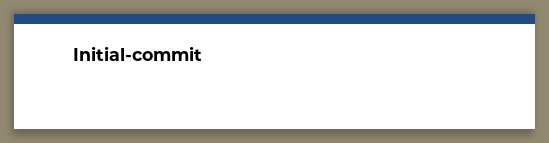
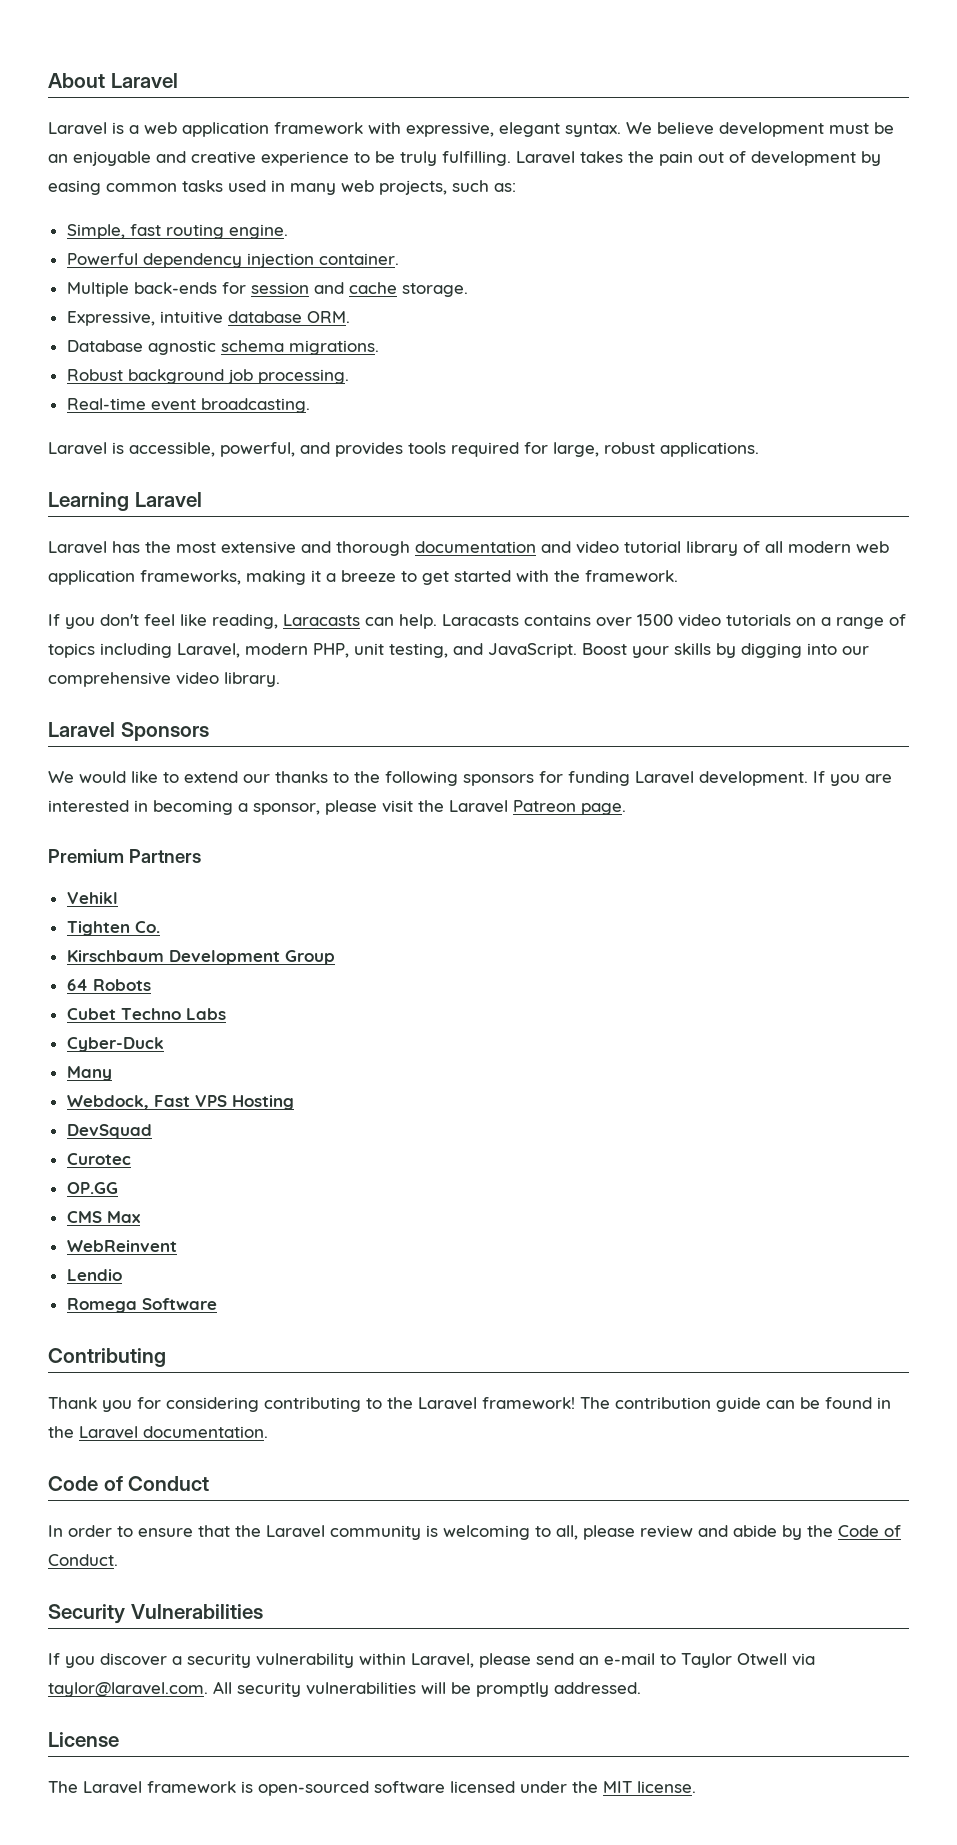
[73,46,202,61] Initial-commit -> [48,73,178,88] [48,122,894,137] [48,151,881,166] [48,180,516,195] [66,224,288,239] [66,253,399,268] [66,282,468,297] [66,311,350,326] [66,340,379,355] [66,369,349,384] [66,398,310,413] [48,442,759,457] [48,492,202,511] [48,541,889,556] [48,570,678,585] [48,614,906,629] [48,643,869,658] [48,672,280,687] [48,722,209,741] [48,771,892,786] [48,800,626,815] [48,849,201,863] [66,892,118,904] [66,921,160,936] [66,950,335,965] [66,979,151,991] [66,1008,226,1020] [66,1037,164,1052] [66,1066,112,1081] [66,1095,294,1110] [66,1124,152,1139] [66,1153,131,1165] [66,1182,118,1194] [66,1211,141,1223] [66,1240,177,1252] [66,1269,122,1281] [66,1298,217,1313] [48,1348,166,1367] [48,1397,891,1412] [48,1426,268,1439] [48,1476,210,1491] [48,1525,901,1540] [48,1554,118,1566] [48,1604,263,1624] [48,1653,815,1668] [48,1681,641,1697] [48,1732,119,1747] [48,1781,696,1796] About Laravel // Laravel is a web application framework with expressive, elegant syntax. We believe development must be an enjoyable and creative experience to be truly fulfilling. Laravel takes the pain out of development by easing common tasks used in many web projects, such as: // Simple, fast routing engine. // Powerful dependency injection container. // Multiple back-ends for session and cache storage. // Expressive, intuitive database ORM. // Database agnostic schema migrations. // Robust background job processing. // Real-time event broadcasting. // Laravel is accessible, powerful, and provides tools required for large, robust applications. // Learning Laravel // Laravel has the most extensive and thorough documentation and video tutorial library of all modern web application frameworks, making it a breeze to get started with the framework. // If you don't feel like reading, Laracasts can help. Laracasts contains over 1500 video tutorials on a range of topics including Laravel, modern PHP, unit testing, and JavaScript. Boost your skills by digging into our comprehensive video library. // Laravel Sponsors // We would like to extend our thanks to the following sponsors for funding Laravel development. If you are interested in becoming a sponsor, please visit the Laravel Patreon page. // Premium Partners // Vehikl // Tighten Co. // Kirschbaum Development Group // 64 Robots // Cubet Techno Labs // Cyber-Duck // Many // Webdock, Fast VPS Hosting // DevSquad // Curotec // OP.GG // CMS Max // WebReinvent // Lendio // Romega Software // Contributing // Thank you for considering contributing to the Laravel framework! The contribution guide can be found in the Laravel documentation. // Code of Conduct // In order to ensure that the Laravel community is welcoming to all, please review and abide by the Code of Conduct. // Security Vulnerabilities // If you discover a security vulnerability within Laravel, please send an e-mail to Taylor Otwell via taylor@laravel.com. All security vulnerabilities will be promptly addressed. // License // The Laravel framework is open-sourced software licensed under the MIT license.

